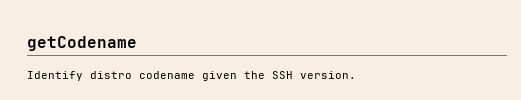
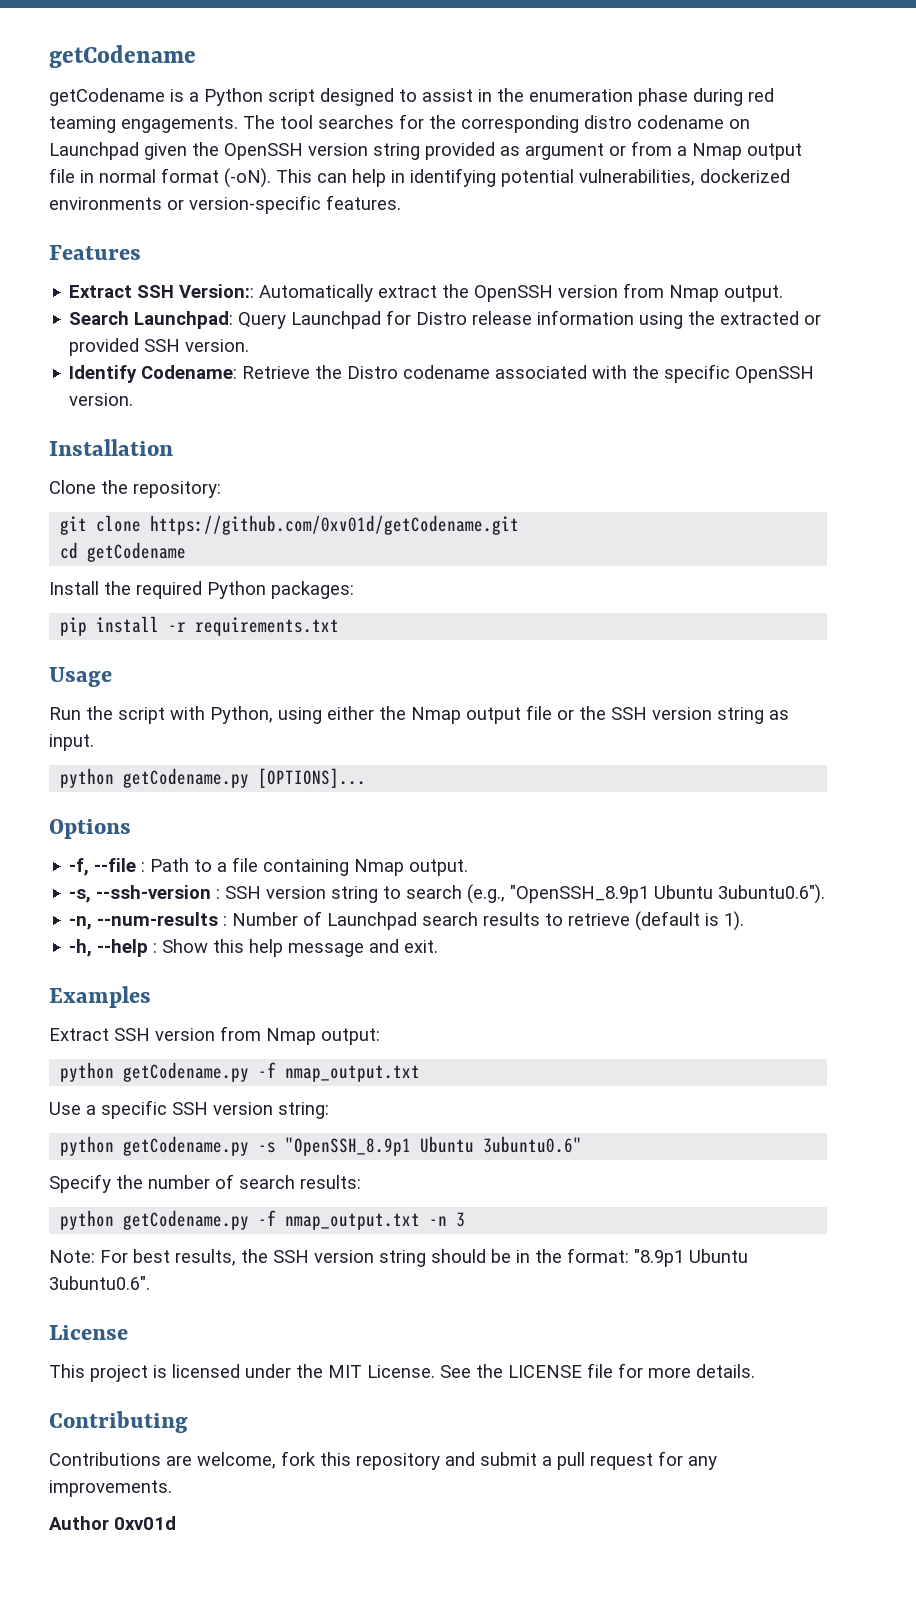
[27,36,137,51] [27,71,356,81] getCodename // Identify distro codename given the SSH version. -> [49,45,196,68] [49,88,774,106] [49,114,750,133] [49,141,802,160] [49,168,790,188] [49,195,401,214] [49,245,141,260] [69,283,784,302] [69,310,822,329] [69,338,250,356] [69,364,815,383] [69,393,134,406] [49,439,173,456] [49,480,221,498] [60,515,520,535] [60,542,187,562] [49,581,354,599] [60,616,340,636] [49,667,112,687] [49,705,789,724] [49,734,94,751] [60,768,367,788] [49,819,131,839] [69,857,469,876] [69,884,826,904] [69,911,745,931] [69,939,439,957] [49,986,151,1008] [49,1026,380,1045] [60,1062,421,1082] [49,1100,329,1119] [60,1136,583,1156] [49,1174,361,1193] [60,1210,466,1230] [49,1248,748,1267] [49,1276,150,1290] [49,1325,128,1340] [49,1363,755,1382] [49,1411,188,1433] [49,1451,717,1470] [49,1480,172,1497] [49,1516,176,1530] getCodename // getCodename is a Python script designed to assist in the enumeration phase during red teaming engagements. The tool searches for the corresponding distro codename on Launchpad given the OpenSSH version string provided as argument or from a Nmap output file in normal format (-oN). This can help in identifying potential vulnerabilities, dockerized environments or version-specific features. // Features // Extract SSH Version:: Automatically extract the OpenSSH version from Nmap output. // Search Launchpad: Query Launchpad for Distro release information using the extracted or provided SSH version. // Identify Codename: Retrieve the Distro codename associated with the specific OpenSSH version. // Installation // Clone the repository: // git clone https://github.com/0xv01d/getCodename.git // cd getCodename // Install the required Python packages: // pip install -r requirements.txt // Usage // Run the script with Python, using either the Nmap output file or the SSH version string as input. // python getCodename.py [OPTIONS]... // Options // -f, --file : Path to a file containing Nmap output. // -s, --ssh-version : SSH version string to search (e.g., "OpenSSH_8.9p1 Ubuntu 3ubuntu0.6"). // -n, --num-results : Number of Launchpad search results to retrieve (default is 1). // -h, --help : Show this help message and exit. // Examples // Extract SSH version from Nmap output: // python getCodename.py -f nmap_output.txt // Use a specific SSH version string: // python getCodename.py -s "OpenSSH_8.9p1 Ubuntu 3ubuntu0.6" // Specify the number of search results: // python getCodename.py -f nmap_output.txt -n 3 // Note: For best results, the SSH version string should be in the format: "8.9p1 Ubuntu 3ubuntu0.6". // License // This project is licensed under the MIT License. See the LICENSE file for more details. // Contributing // Contributions are welcome, fork this repository and submit a pull request for any improvements. // Author 0xv01d

